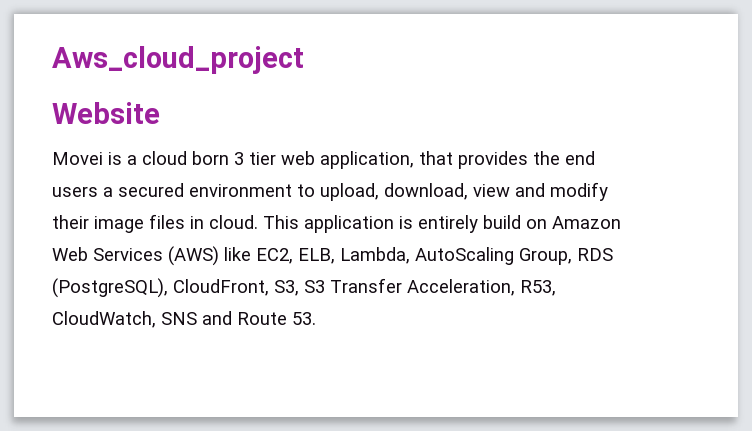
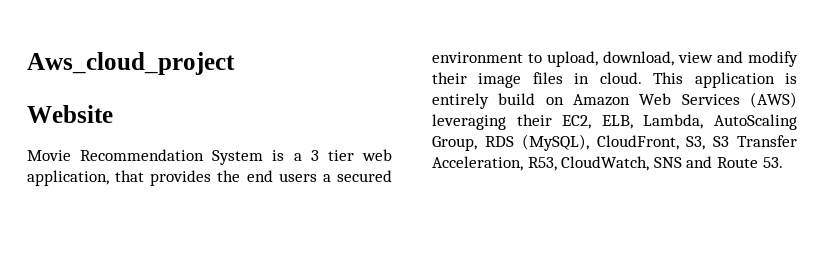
[52,151,229,165] Movei is a cloud born -> [27,149,302,165] Movie Recommendation System is a
[224,247,251,261] like -> [432,114,552,130] leveraging their
[52,278,168,298] (PostgreSQL), -> [521,134,589,151] (MySQL),

